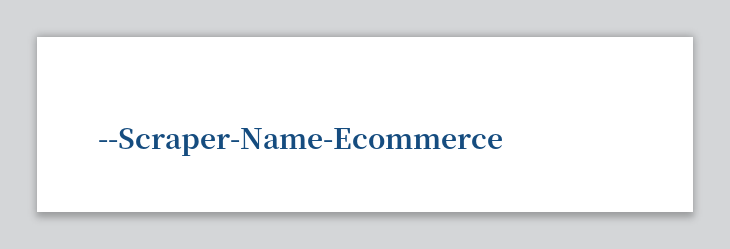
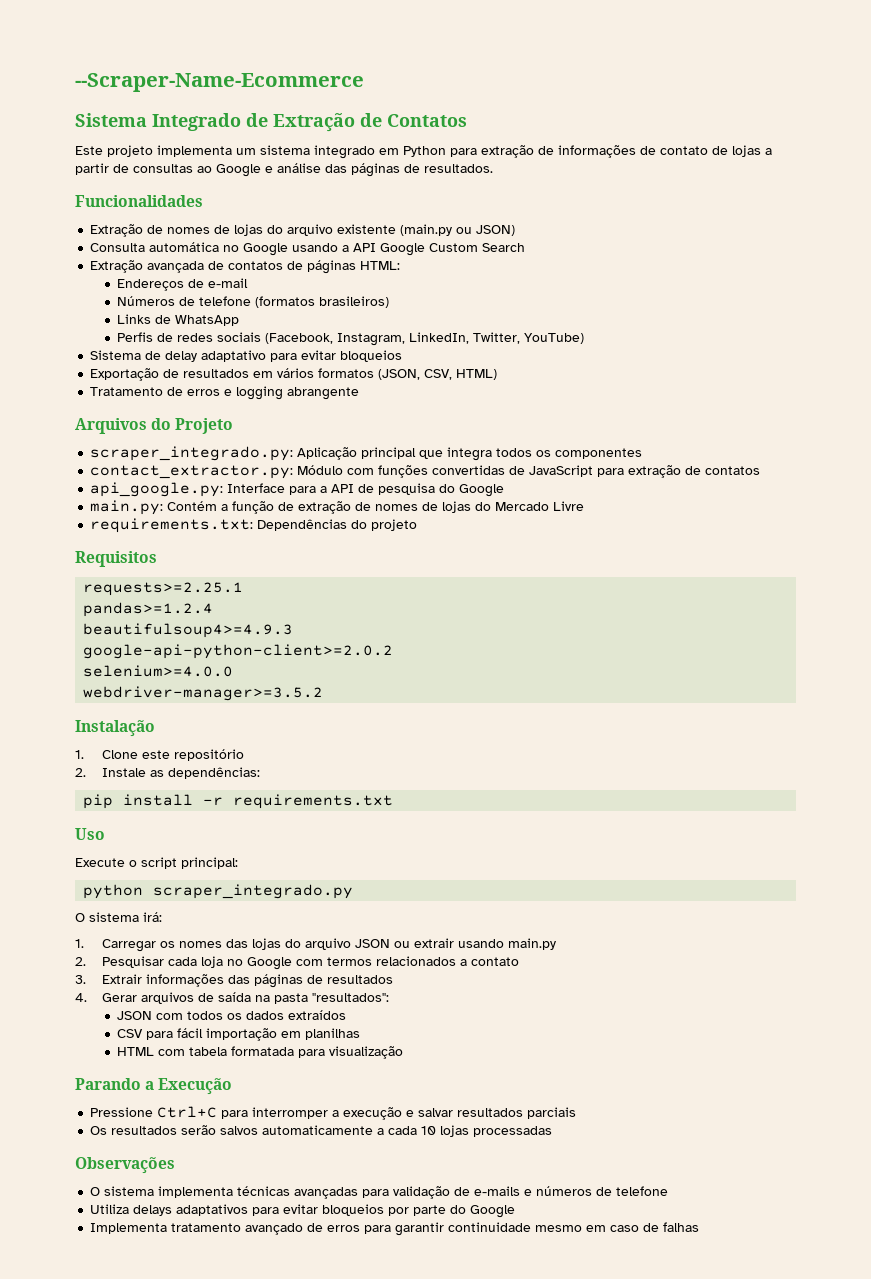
(503, 142) none -> [75,113,467,132] [75,145,772,159] [75,163,493,177] [75,195,203,207] [90,224,516,237] [90,242,526,256] [90,260,401,274] [117,278,249,291] [117,296,390,308] [117,314,240,326] [117,332,585,346] [90,350,403,362] [90,368,498,381] [90,386,360,400] [75,418,234,434] [90,446,643,461] [90,465,761,479] [90,482,505,497] [90,500,585,515] [90,518,418,533] [75,551,157,567] [83,582,244,596] [83,602,214,617] [83,623,294,638] [83,644,394,659] [83,665,234,677] [83,686,324,701] [75,720,155,737] [75,749,245,761] [75,767,261,779] [83,794,394,809] [75,828,105,840] [75,857,238,869] [83,884,354,899] [75,912,162,922] [75,938,557,952] [75,956,520,970] [75,974,394,988] [75,992,390,1004] [117,1010,347,1020] [117,1028,361,1041] [117,1046,404,1059] [75,1078,233,1095] [90,1106,577,1120] [90,1125,553,1137] [75,1157,175,1174] [90,1186,669,1199] [90,1204,516,1218] [90,1222,700,1236] // Sistema Integrado de Extração de Contatos // Este projeto implementa um sistema integrado em Python para extração de informações de contato de lojas a partir de consultas ao Google e análise das páginas de resultados. // Funcionalidades // Extração de nomes de lojas do arquivo existente (main.py ou JSON) // Consulta automática no Google usando a API Google Custom Search // Extração avançada de contatos de páginas HTML: // Endereços de e-mail // Números de telefone (formatos brasileiros) // Links de WhatsApp // Perfis de redes sociais (Facebook, Instagram, LinkedIn, Twitter, YouTube) // Sistema de delay adaptativo para evitar bloqueios // Exportação de resultados em vários formatos (JSON, CSV, HTML) // Tratamento de erros e logging abrangente // Arquivos do Projeto // scraper_integrado.py: Aplicação principal que integra todos os componentes // contact_extractor.py: Módulo com funções convertidas de JavaScript para extração de contatos // api_google.py: Interface para a API de pesquisa do Google // main.py: Contém a função de extração de nomes de lojas do Mercado Livre // requirements.txt: Dependências do projeto // Requisitos // requests>=2.25.1 // pandas>=1.2.4 // beautifulsoup4>=4.9.3 // google-api-python-client>=2.0.2 // selenium>=4.0.0 // webdriver-manager>=3.5.2 // Instalação // 1. Clone este repositório // 2. Instale as dependências: // pip install -r requirements.txt // Uso // Execute o script principal: // python scraper_integrado.py // O sistema irá: // 1. Carregar os nomes das lojas do arquivo JSON ou extrair usando main.py // 2. Pesquisar cada loja no Google com termos relacionados a contato // 3. Extrair informações das páginas de resultados // 4. Gerar arquivos de saída na pasta "resultados": // JSON com todos os dados extraídos // CSV para fácil importação em planilhas // HTML com tabela formatada para visualização // Parando a Execução // Pressione Ctrl+C para interromper a execução e salvar resultados parciais // Os resultados serão salvos automaticamente a cada 10 lojas processadas // Observações // O sistema implementa técnicas avançadas para validação de e-mails e números de telefone // Utiliza delays adaptativos para evitar bloqueios por parte do Google // Implementa tratamento avançado de erros para garantir continuidade mesmo em caso de falhas

